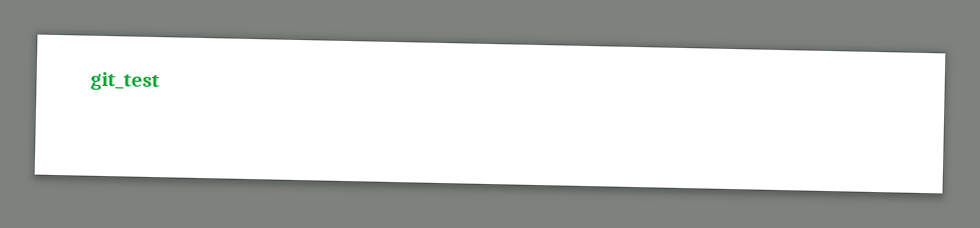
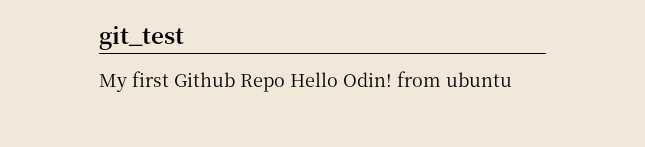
(160, 81) none -> [99,71,512,92] // My first Github Repo Hello Odin! from ubuntu

